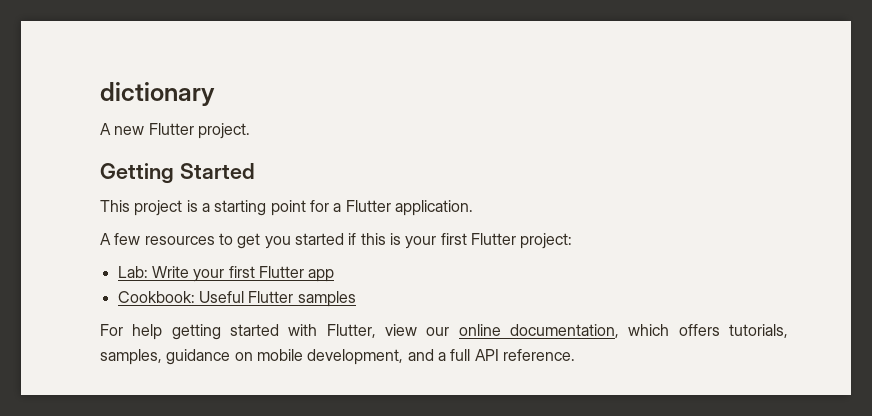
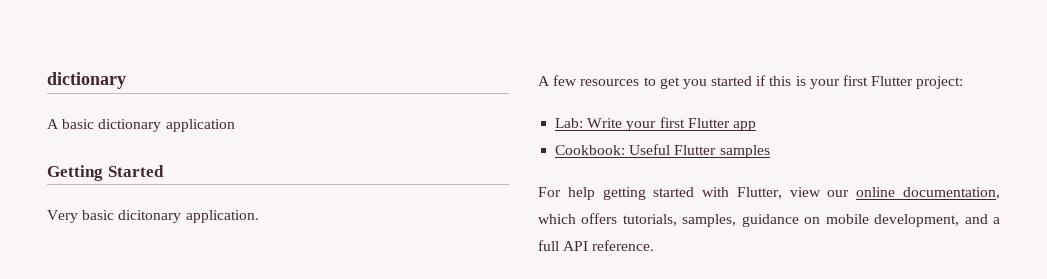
[114,123,250,139] new Flutter project. -> [62,119,235,132] basic dictionary application
[100,200,391,216] This project is a starting point for a Flutter -> [47,210,182,223] Very basic dicitonary

